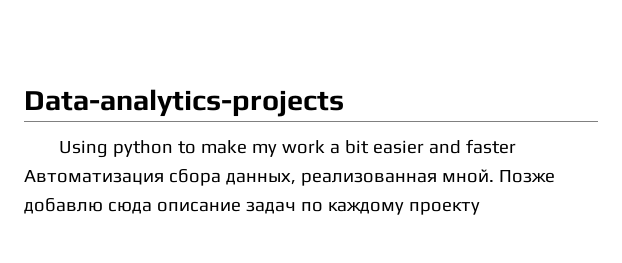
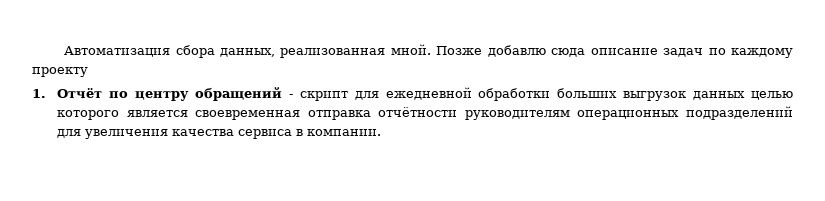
[24,89,344,117] [59,139,516,158] Data-analytics-projects // Using python to make my work a bit easier and faster -> (64, 51) none
(480, 208) none -> [32,87,794,101] [57,106,794,120] [57,129,382,139] // 1. Отчёт по центру обращений - скрипт для ежедневной обработки больших выгрузок данных целью которого является своевременная отправка отчётности руководителям операционных подразделений для увеличения качества сервиса в компании.

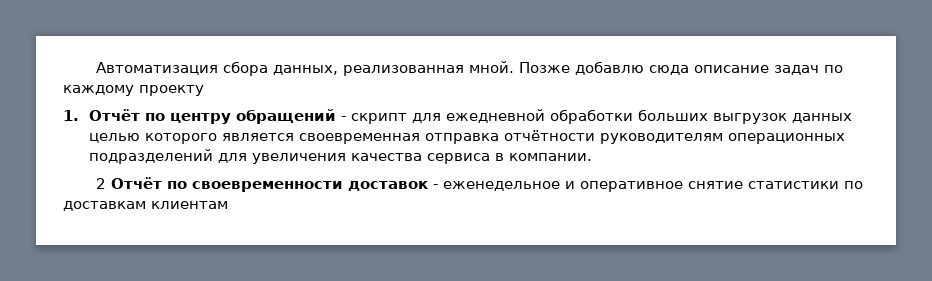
(382, 132) none -> [96,177,864,192] [63,201,228,211] // 2 Отчёт по своевременности доставок - еженедельное и оперативное снятие статистики по доставкам клиентам

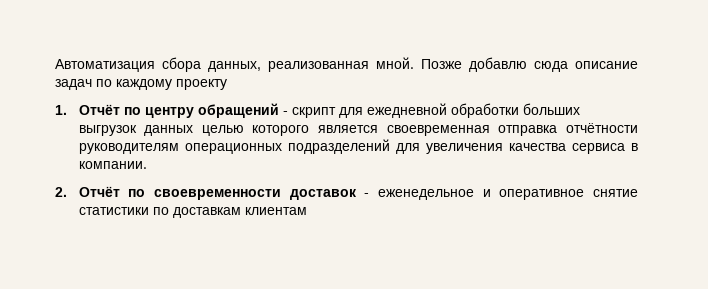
[96,178,107,189] 2 -> [55,187,67,197] 2.

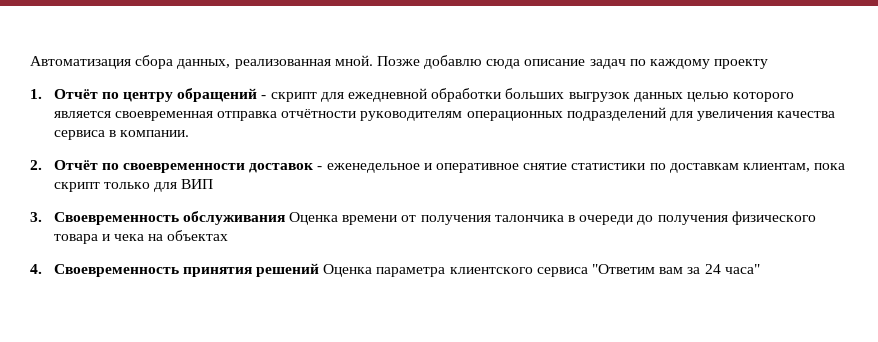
[244,207,307,215] клиентам -> [742,163,846,172] [53,179,214,192] [30,211,816,225] [53,230,229,244] [30,263,760,277] клиентам, пока скрипт только для ВИП // 3. Своевременность обслуживания Оценка времени от получения талончика в очереди до получения физического товара и чека на объектах // 4. Своевременность принятия решений Оценка параметра клиентского сервиса "Ответим вам за 24 часа"

